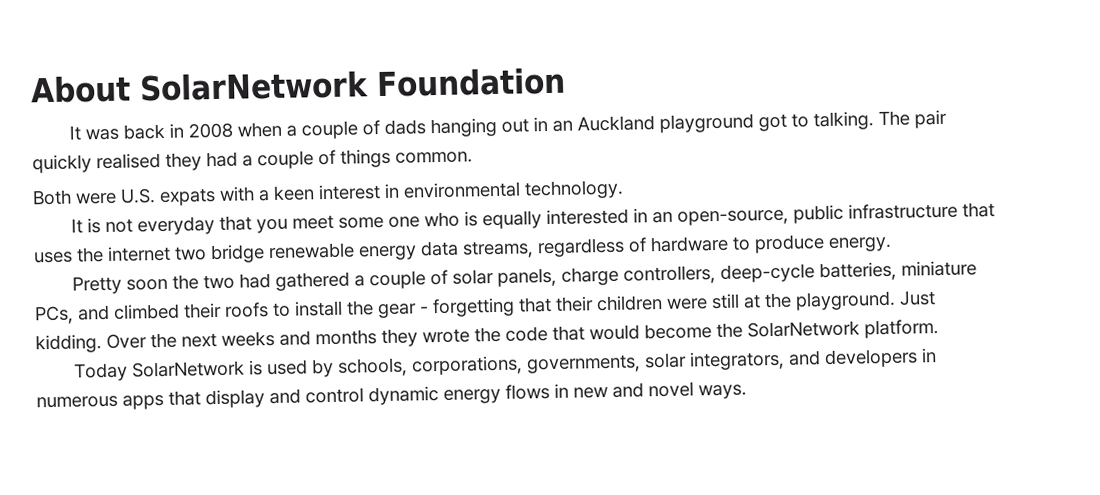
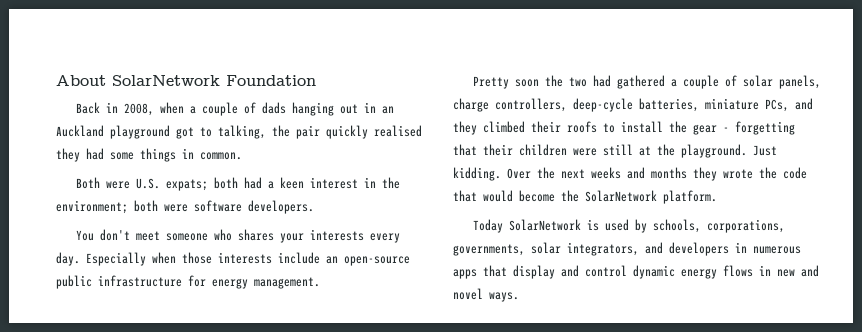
[69,122,234,141] It was back in 2008 -> [76,102,155,116] Back in 2008,
[813,110,911,131] talking. The -> [218,125,290,139] talking, the
[242,148,391,170] a couple of things -> [110,148,194,162] some things in
[159,186,255,207] expats with -> [166,177,263,191] expats; both had
[403,179,624,200] [71,201,996,236] [34,234,892,264] environmental technology. // It is not everyday that you meet some one who is equally interested in an open-source, public infrastructure that uses the internet two bridge renewable energy data streams, regardless of hardware to produce energy. -> [382,177,401,189] [56,200,314,214] [76,229,401,243] [56,252,410,266] [56,275,320,289] the environment; both were software developers. // You don't meet someone who shares your interests every day. Especially when those interests include an open-source public infrastructure for energy management.
(110, 312) none -> [453,121,477,135] they

